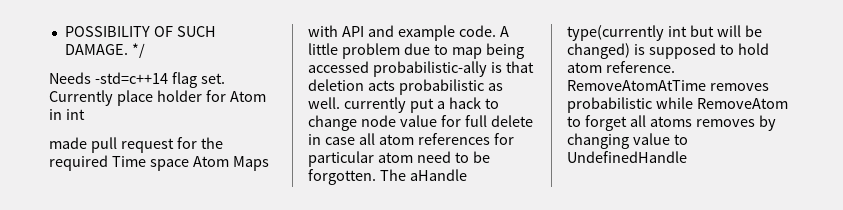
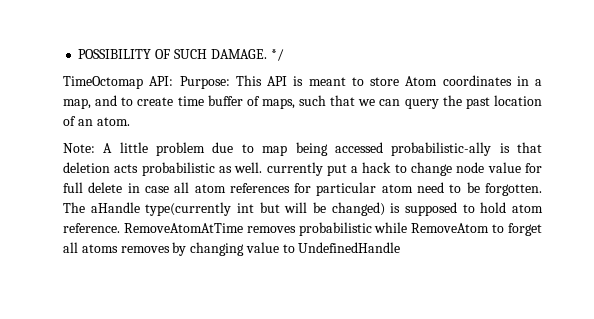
[49,72,225,88] [49,90,266,106] [49,109,85,120] [49,137,223,153] [49,155,269,171] [308,25,496,41] Needs -std=c++14 flag set. Currently place holder for Atom in int // made pull request for the required Time space Atom Maps with API and example code. -> [63,75,542,89] [63,95,542,109] [63,116,130,126] [63,143,95,153] TimeOctomap API: Purpose: This API is meant to store Atom coordinates in a map, and to create time buffer of maps, such that we can query the past location of an atom. // Note:

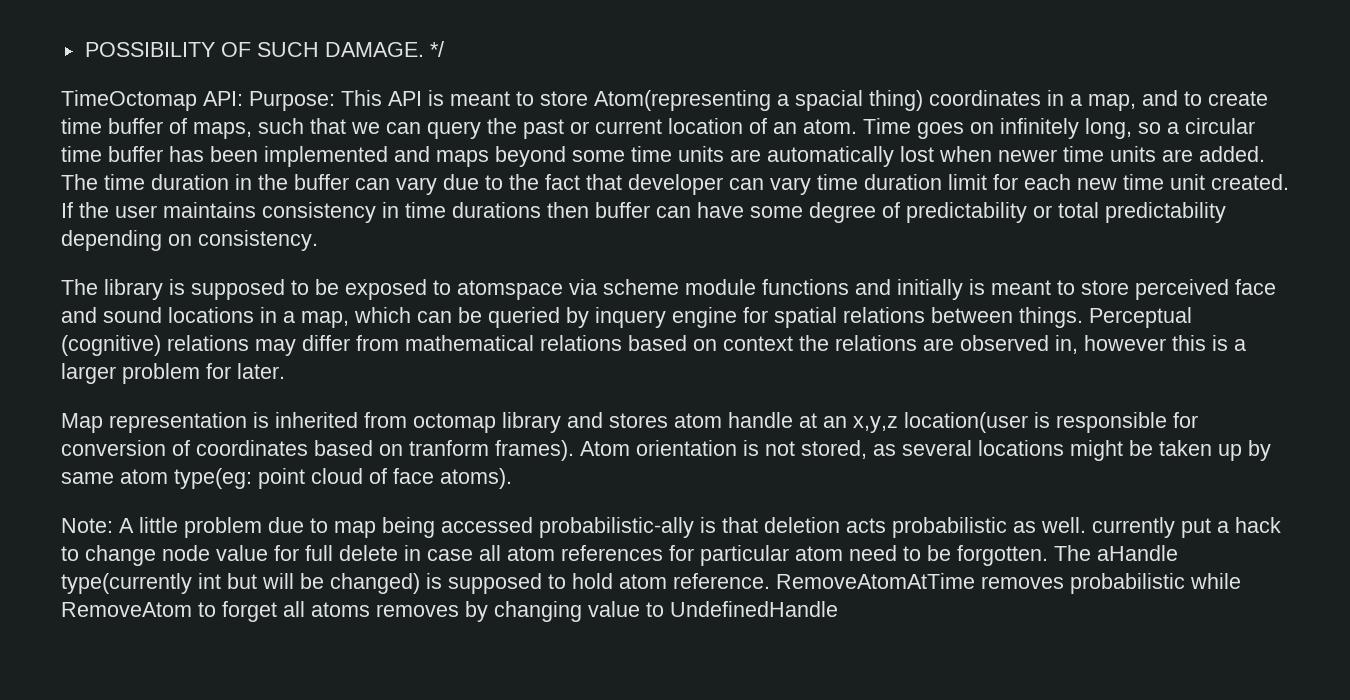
[405,76,438,86] Atom -> [594,90,923,111] Atom(representing a spacial thing)
(490, 103) none -> [570,119,662,134] or current
(130, 121) none -> [863,118,1255,139] [61,146,1265,167] [61,174,1289,195] [61,202,1226,223] [61,230,318,251] [61,279,1276,300] [61,307,1192,328] [61,335,1246,356] [61,363,285,384] [61,412,1198,433] [61,440,1271,461] [61,468,512,489] Time goes on infinitely long, so a circular time buffer has been implemented and maps beyond some time units are automatically lost when newer time units are added. The time duration in the buffer can vary due to the fact that developer can vary time duration limit for each new time unit created. If the user maintains consistency in time durations then buffer can have some degree of predictability or total predictability depending on consistency. // The library is supposed to be exposed to atomspace via scheme module functions and initially is meant to store perceived face and sound locations in a map, which can be queried by inquery engine for spatial relations between things. Perceptual (cognitive) relations may differ from mathematical relations based on context the relations are observed in, however this is a larger problem for later. // Map representation is inherited from octomap library and stores atom handle at an x,y,z location(user is responsible for conversion of coordinates based on tranform frames). Atom orientation is not stored, as several locations might be taken up by same atom type(eg: point cloud of face atoms).

